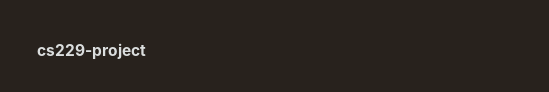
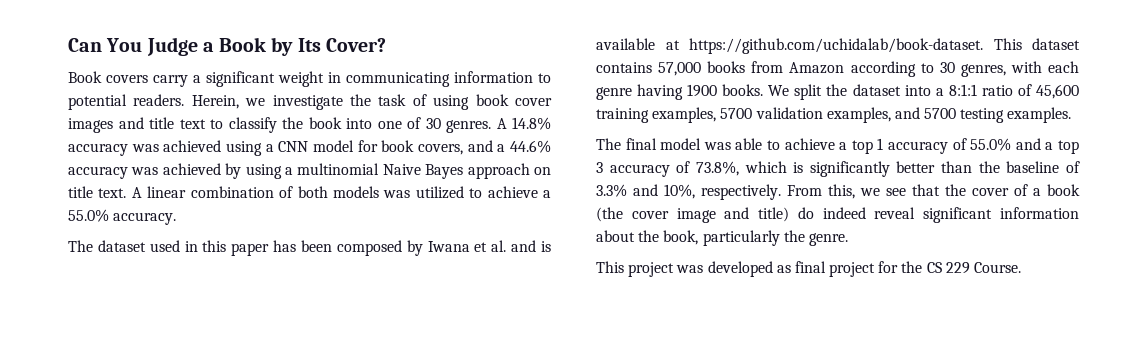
[37,43,146,60] cs229-project -> [68,37,386,56] [68,71,551,87] [68,94,552,110] [68,117,551,133] [68,140,552,156] [68,163,551,179] [68,186,552,199] [68,209,177,225] [68,240,551,256] [596,38,1080,54] [596,61,1079,77] [596,84,1079,100] [596,107,1072,123] [596,138,1079,154] [596,161,1080,177] [596,184,1080,200] [596,207,1079,223] [596,230,848,246] [596,261,1022,277] Can You Judge a Book by Its Cover? // Book covers carry a significant weight in communicating information to potential readers. Herein, we investigate the task of using book cover images and title text to classify the book into one of 30 genres. A 14.8% accuracy was achieved using a CNN model for book covers, and a 44.6% accuracy was achieved by using a multinomial Naive Bayes approach on title text. A linear combination of both models was utilized to achieve a 55.0% accuracy. // The dataset used in this paper has been composed by Iwana et al. and is available at https://github.com/uchidalab/book-dataset. This dataset contains 57,000 books from Amazon according to 30 genres, with each genre having 1900 books. We split the dataset into a 8:1:1 ratio of 45,600 training examples, 5700 validation examples, and 5700 testing examples. // The final model was able to achieve a top 1 accuracy of 55.0% and a top 3 accuracy of 73.8%, which is significantly better than the baseline of 3.3% and 10%, respectively. From this, we see that the cover of a book (the cover image and title) do indeed reveal significant information about the book, particularly the genre. // This project was developed as final project for the CS 229 Course.

